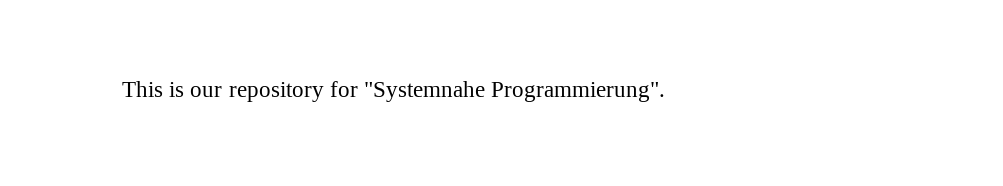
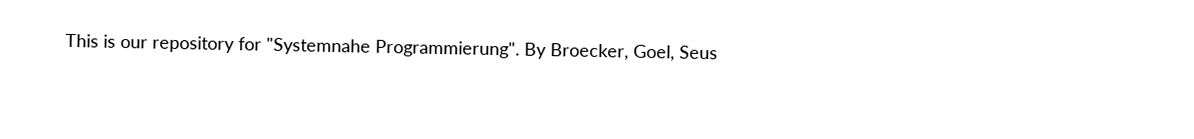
(666, 92) none -> [524,42,718,62] By Broecker, Goel, Seus

